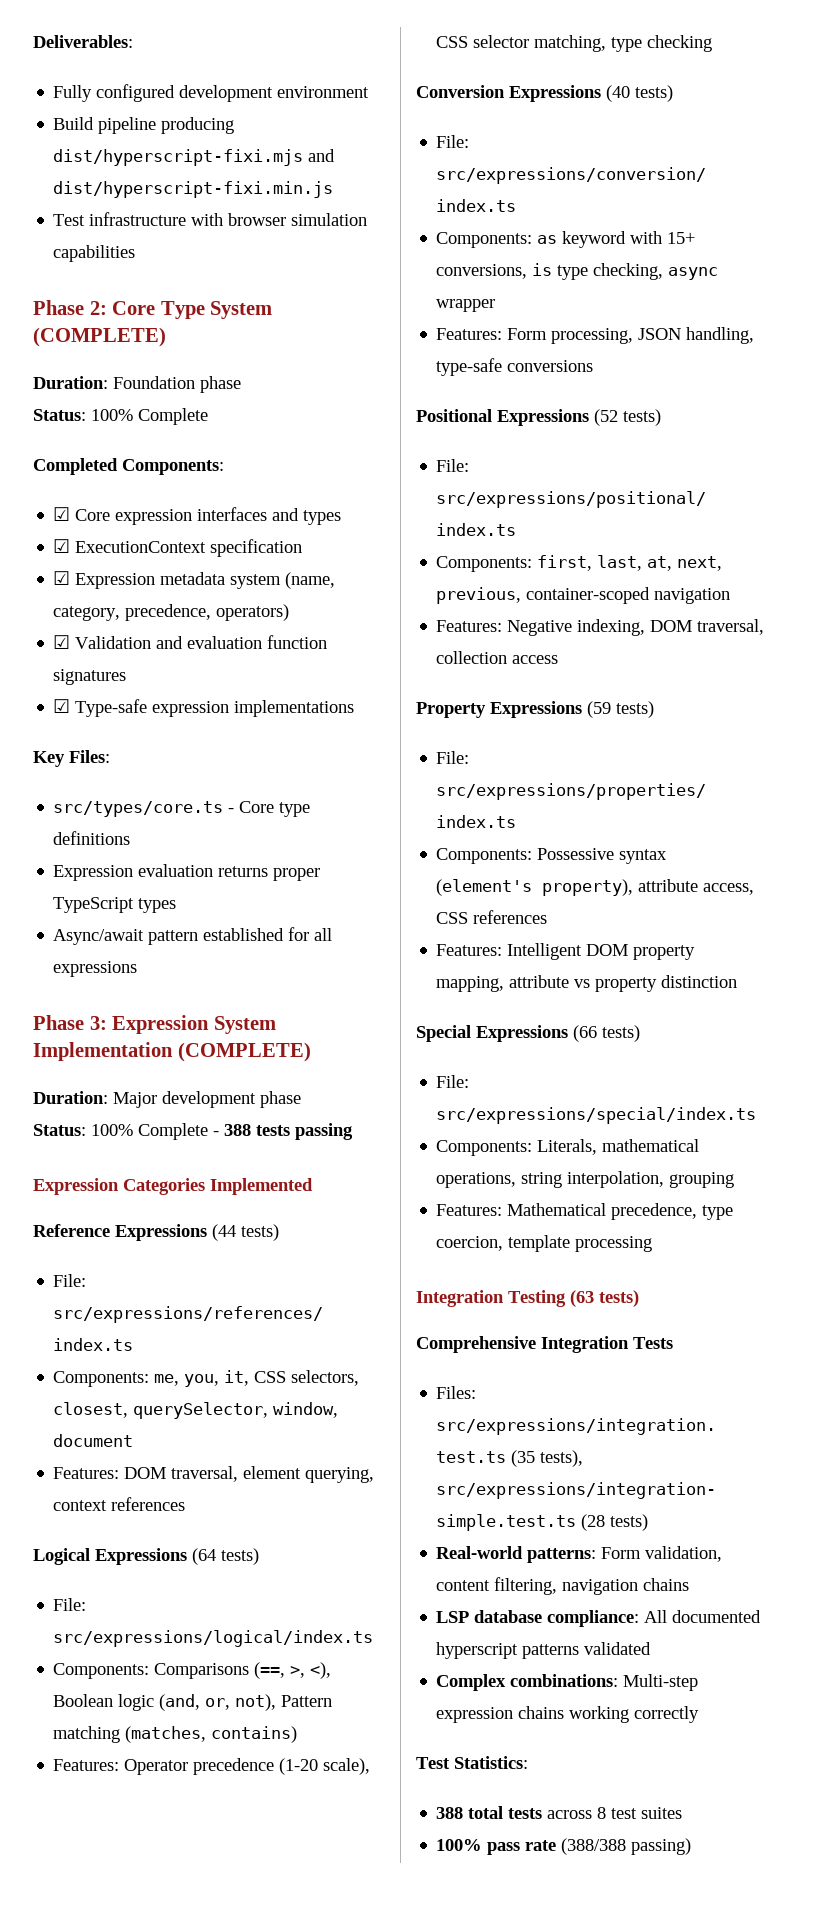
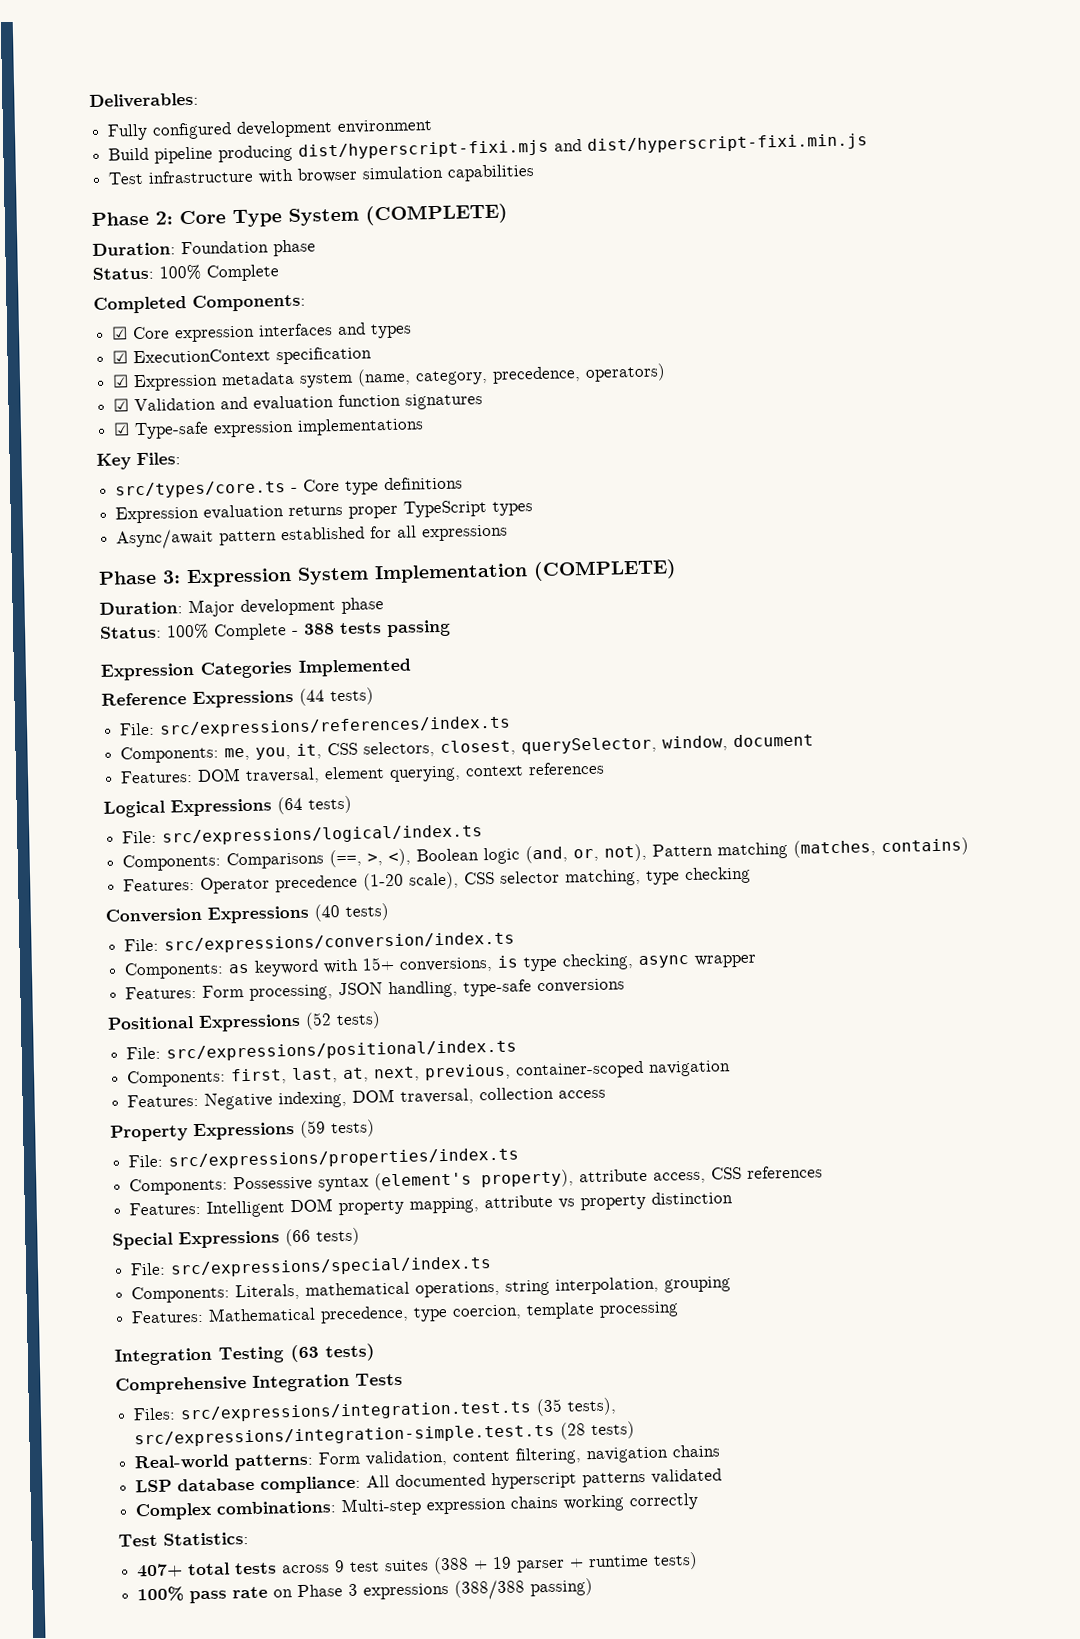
[436,1807,464,1819] 388 -> [136,1563,184,1578] 407+
[597,1807,607,1819] 8 -> [334,1560,346,1573] 9
(683, 1813) none -> [433,1551,699,1575] (388 + 19 parser + runtime tests)
(557, 1845) none -> [273,1582,450,1600] on Phase 3 expressions

